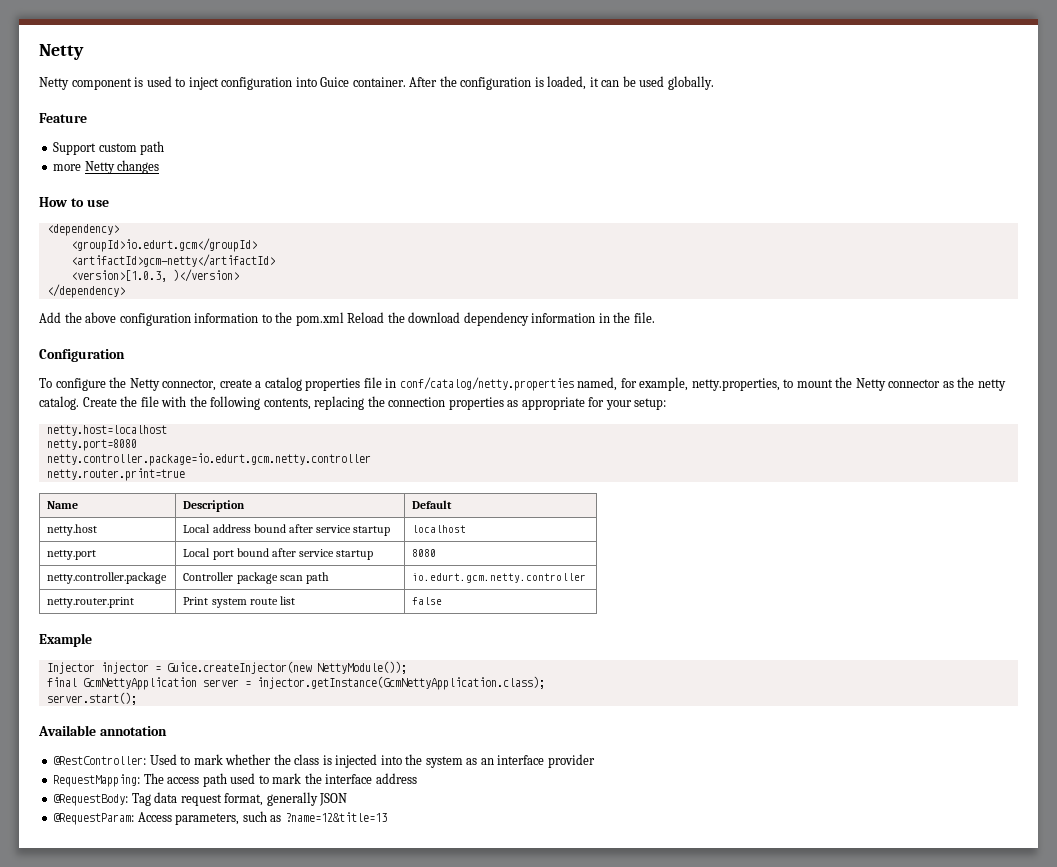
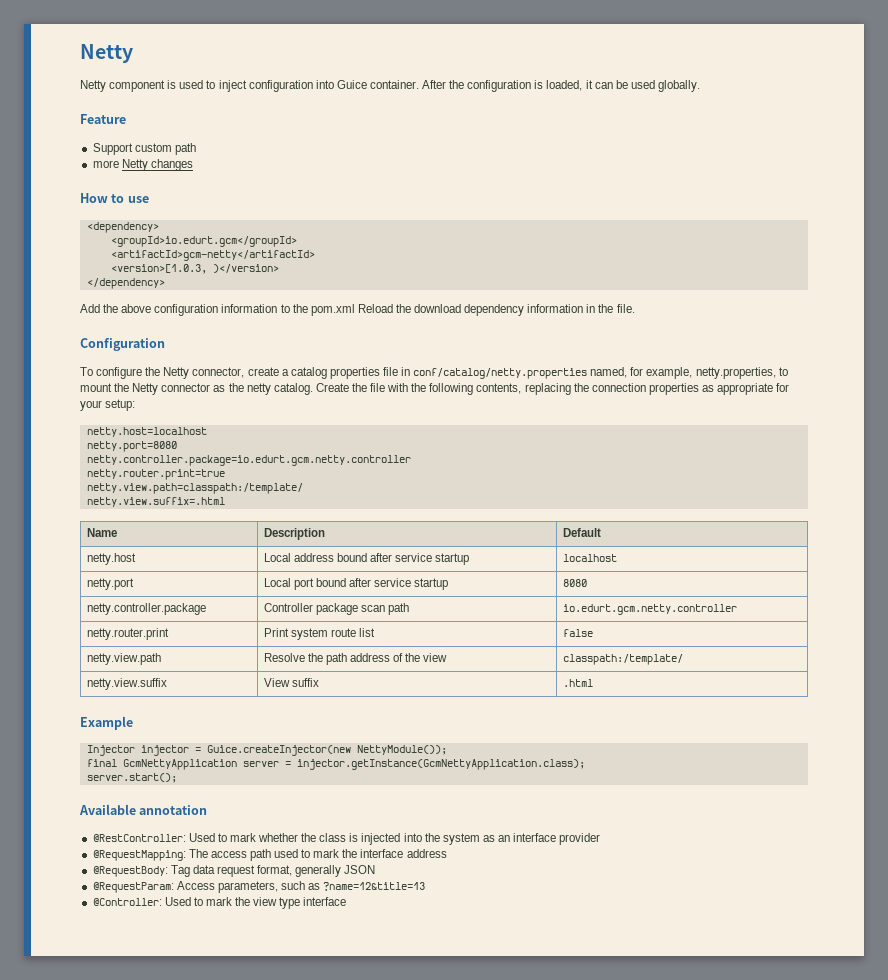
(185, 474) none -> [86,483,303,494] [86,497,225,507] // netty.view.path=classpath:/template/ // netty.view.suffix=.html
(443, 601) none -> [86,653,161,665] [263,653,448,665] [562,654,683,665] [86,678,167,690] [263,678,319,687] [562,679,593,687] // netty.view.path | Resolve the path address of the view | classpath:/template/ // netty.view.suffix | View suffix | .html
[53,774,141,787] RequestMapping: -> [92,850,186,861] @RequestMapping:
(387, 817) none -> [92,897,347,909] // @Controller: Used to mark the view type interface

